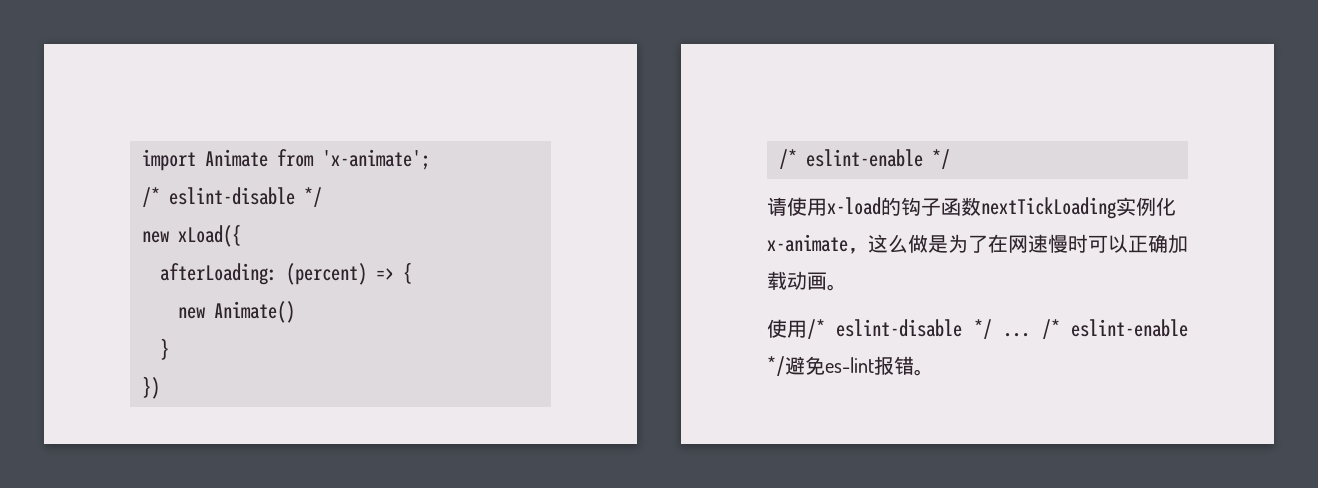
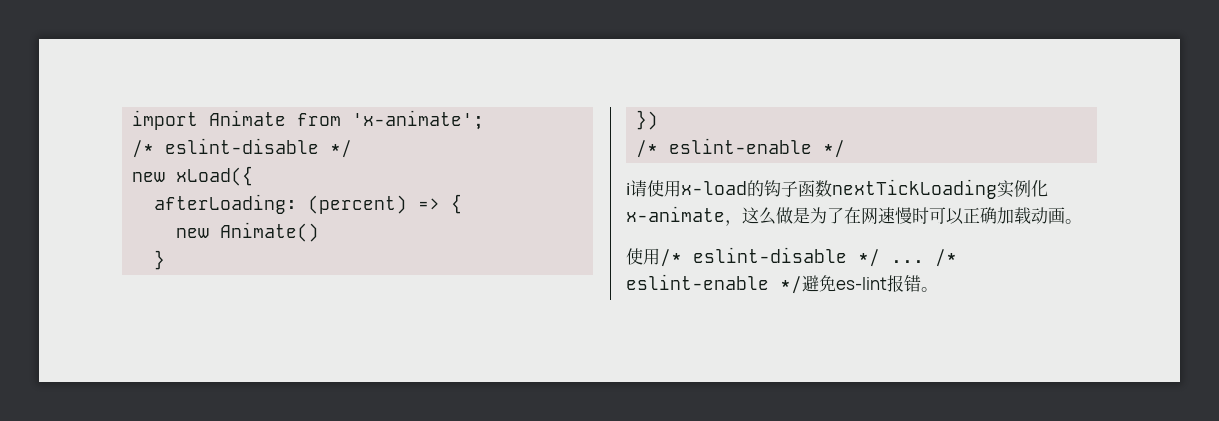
(950, 159) none -> [626,183,630,195] ℹ

